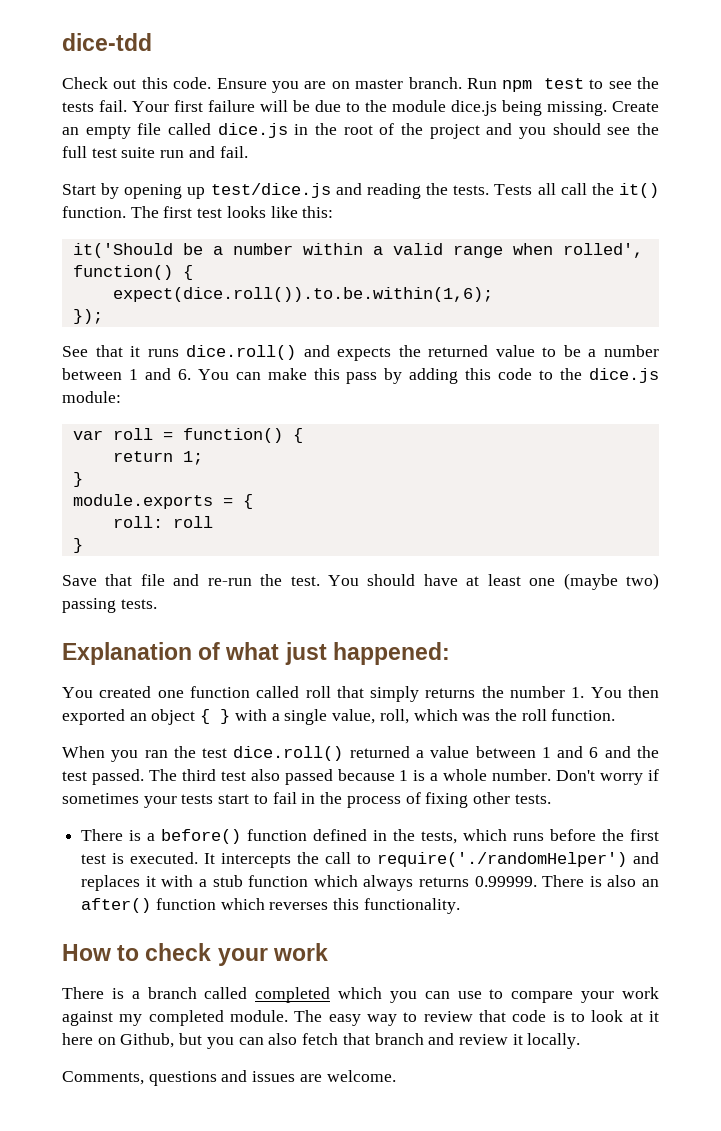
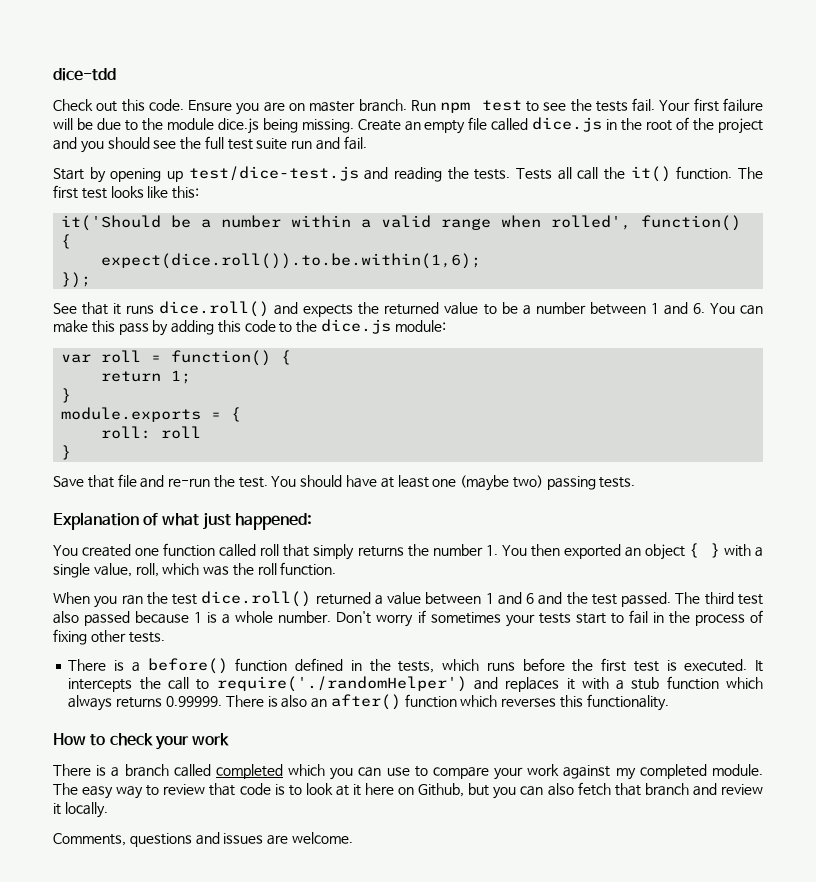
[210,183,331,198] test/dice.js -> [188,166,359,181] test/dice-test.js

